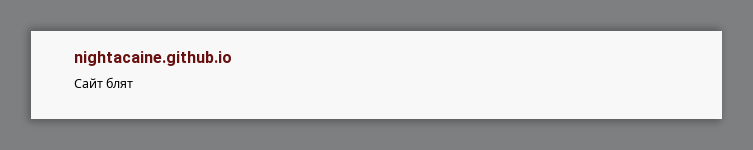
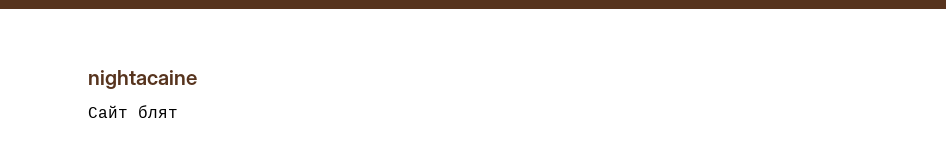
[74,51,232,66] nightacaine.github.io -> [88,70,197,89] nightacaine

